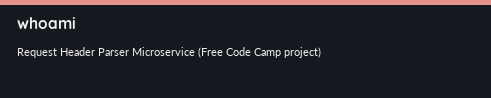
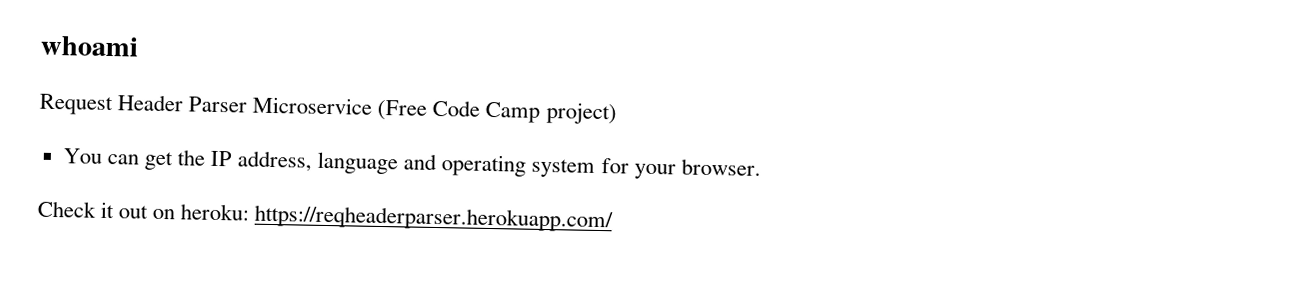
(321, 52) none -> [62,148,761,180] [37,200,614,233] // You can get the IP address, language and operating system for your browser. // Check it out on heroku: https://reqheaderparser.herokuapp.com/

